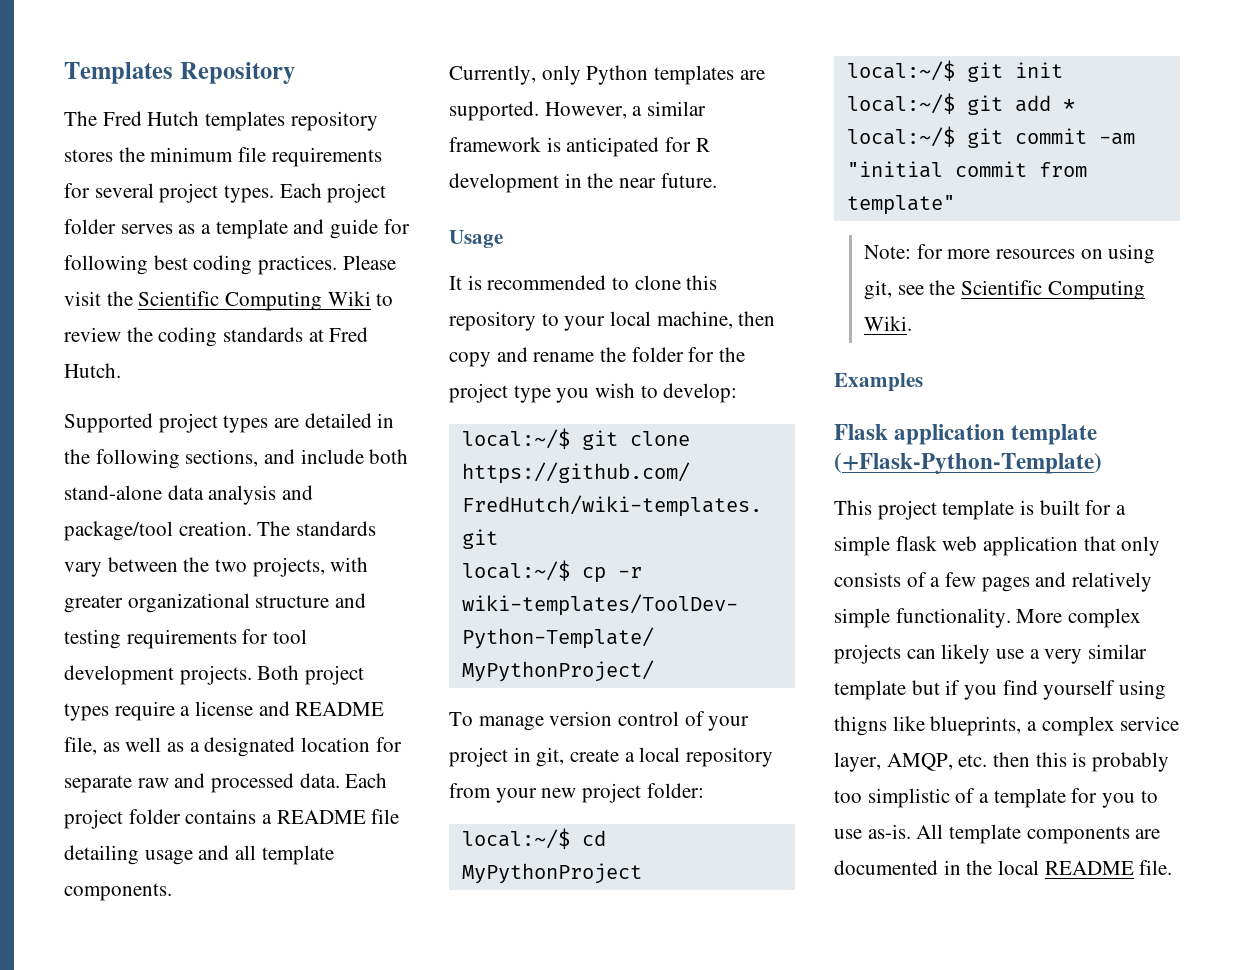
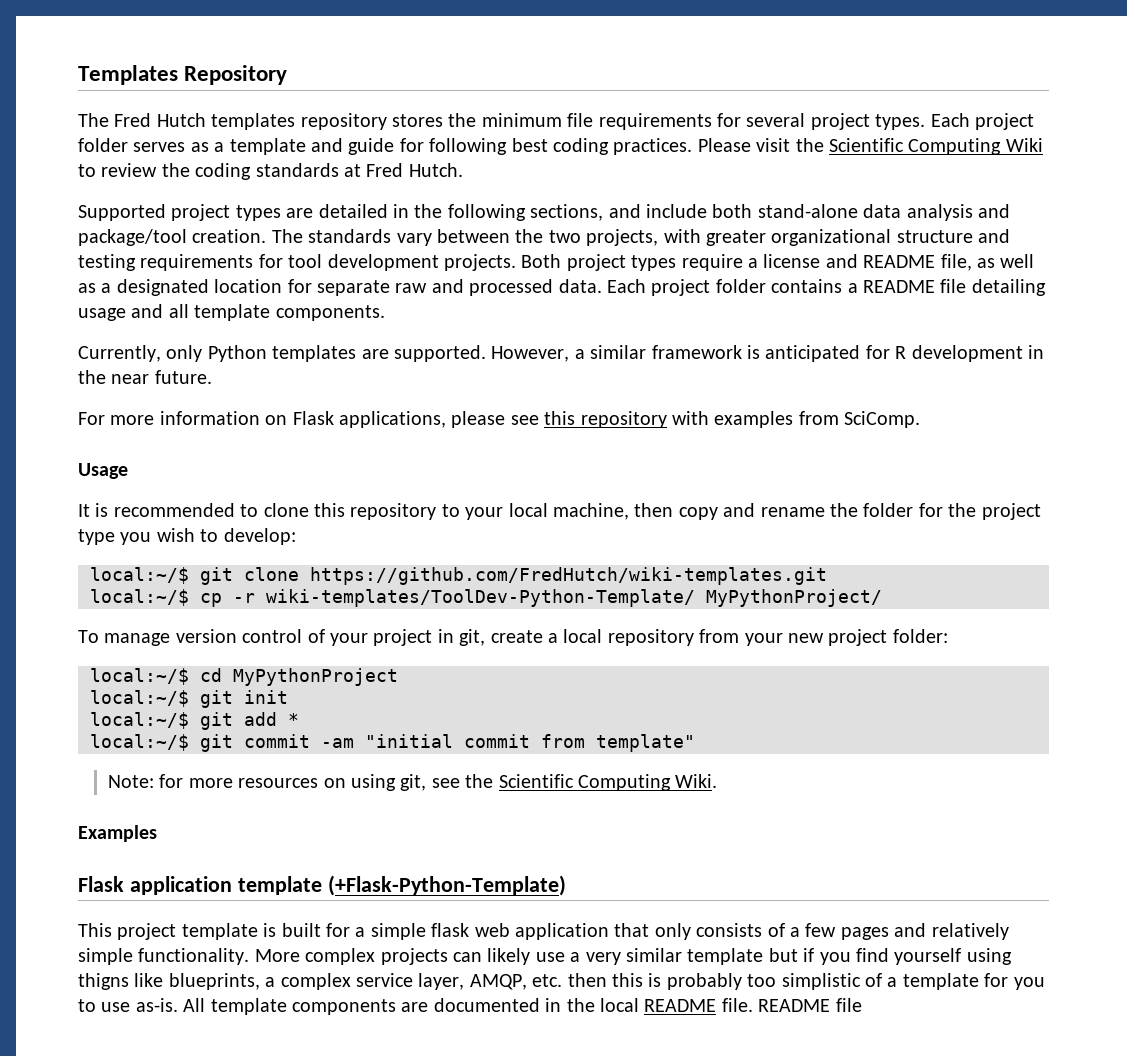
(717, 180) none -> [78,411,921,428] // For more information on Flask applications, please see this repository with examples from SciComp.
(1173, 867) none -> [758,998,862,1012] README file

